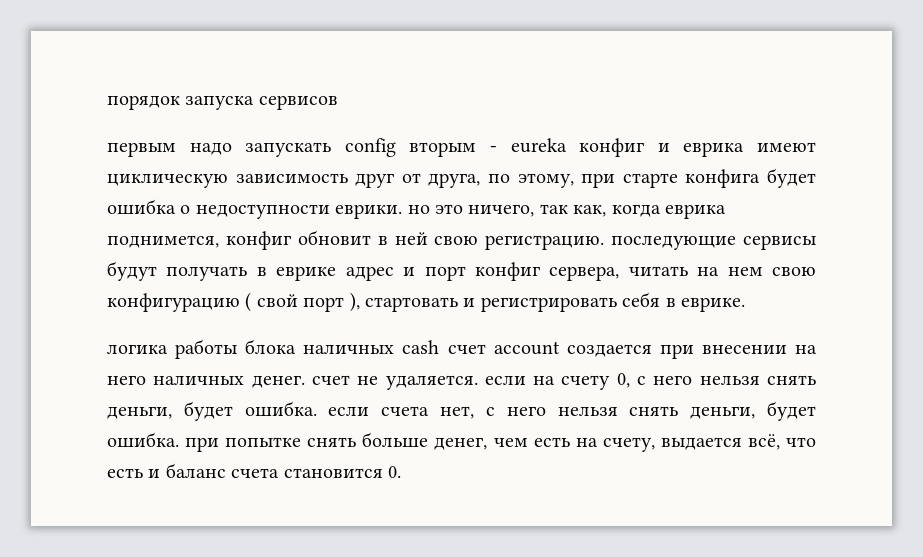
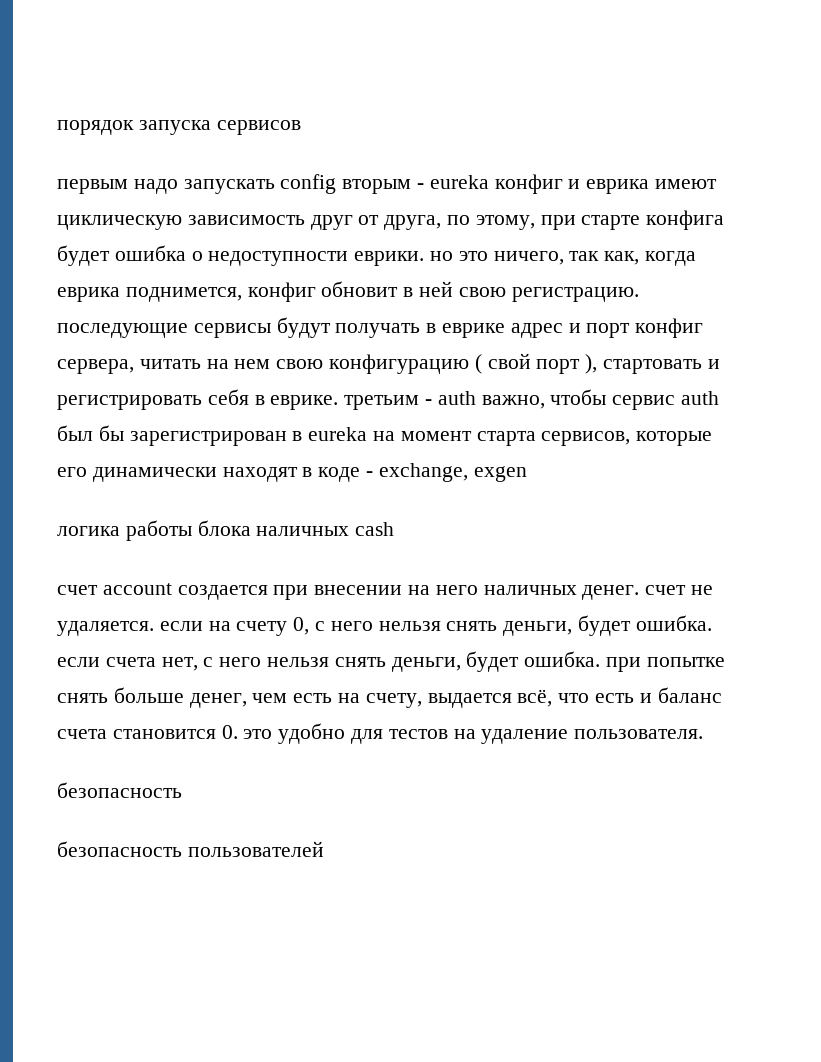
(745, 304) none -> [344,389,720,410] [57,425,713,446] [57,463,527,482] третьим - auth важно, чтобы сервис auth был бы зарегистрирован в eureka на момент старта сервисов, которые его динамически находят в коде - exchange, exgen
(440, 347) none -> (395, 529) //
(401, 472) none -> [243,723,704,744] [57,782,182,798] [57,841,324,857] это удобно для тестов на удаление пользователя. // безопасность // безопасность пользователей

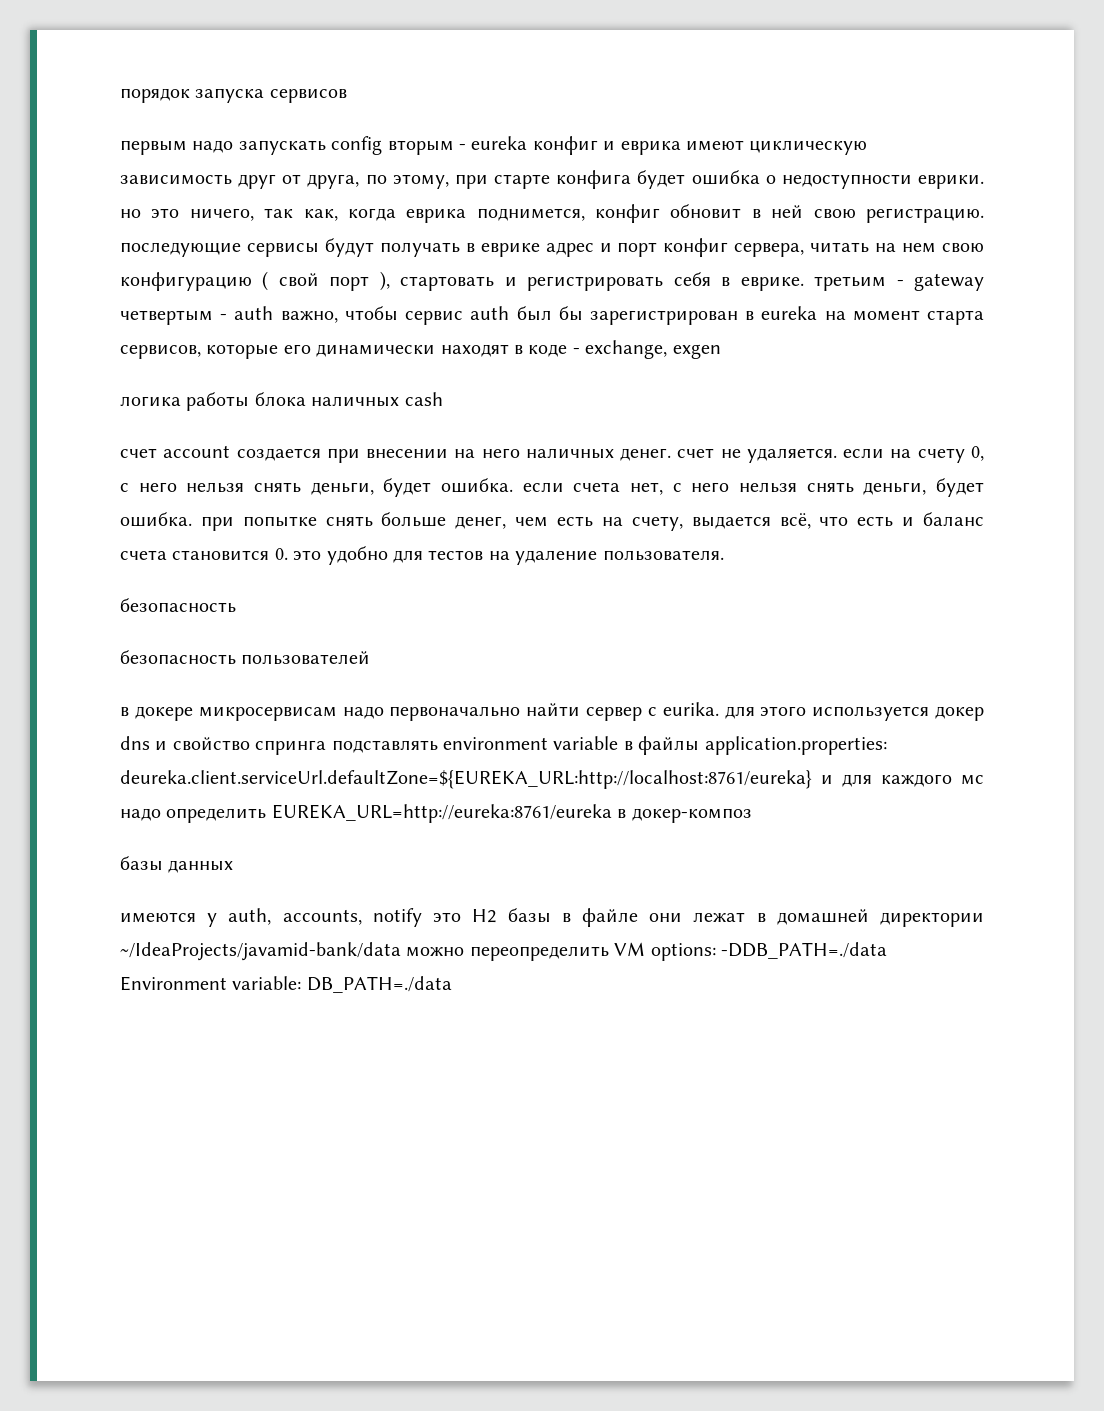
(433, 402) none -> [913,273,984,291] [120,310,228,325] gateway четвертым -
(324, 849) none -> [120,702,985,721] [120,736,887,755] [120,770,984,789] [120,804,752,823] [120,856,234,873] [120,908,984,927] [120,942,887,961] [120,976,452,993] // в докере микросервисам надо первоначально найти сервер с eurika. для этого используется докер dns и свойство спринга подставлять environment variable в файлы application.properties: deureka.client.serviceUrl.defaultZone=${EUREKA_URL:http://localhost:8761/eureka} и для каждого мс надо определить EUREKA_URL=http://eureka:8761/eureka в докер-композ // базы данных // имеются у auth, accounts, notify это H2 базы в файле они лежат в домашней директории ~/IdeaProjects/javamid-bank/data можно переопределить VM options: -DDB_PATH=./data Environment variable: DB_PATH=./data

